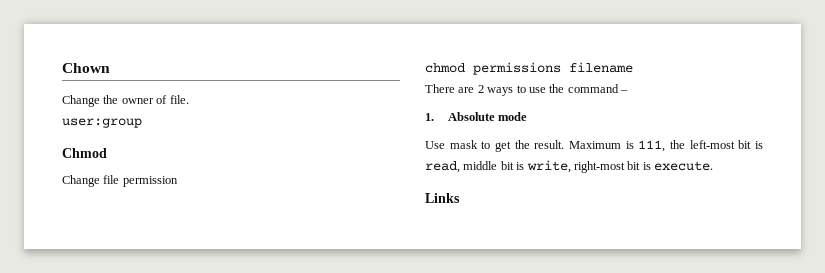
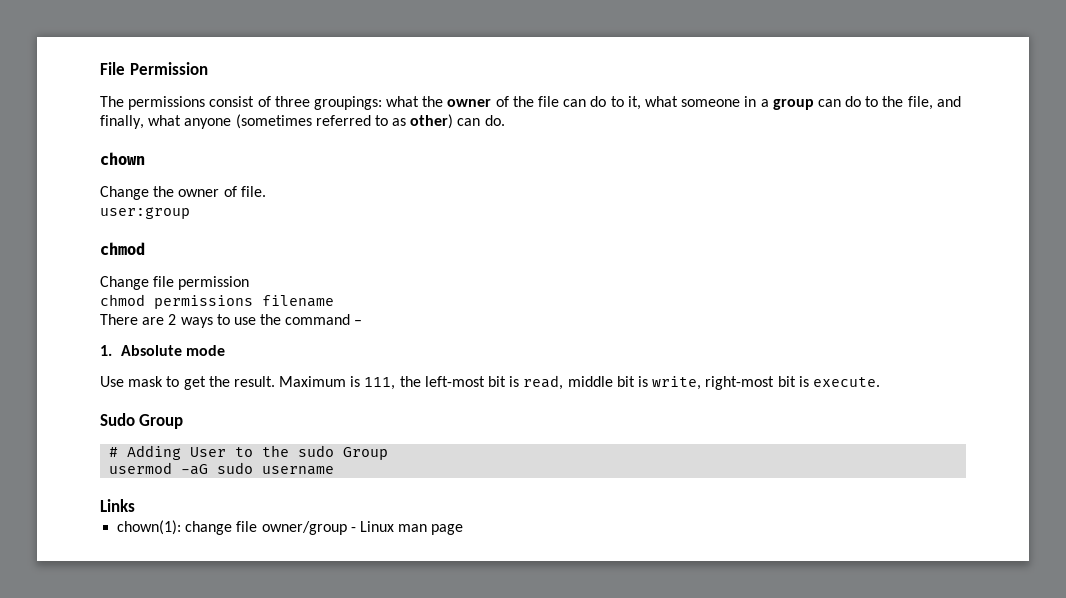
[62,63,110,73] Chown -> [100,62,208,75] [100,96,961,110] [100,114,505,129] [100,152,145,165] File Permission // The permissions consist of three groupings: what the owner of the file can do to it, what someone in a group can do to the file, and finally, what anyone (sometimes referred to as other) can do. // chown
[62,148,107,158] Chmod -> [100,242,145,255] chmod
[425,193,460,203] Links -> [100,413,184,429] [109,445,389,460] [109,462,335,475] [100,499,135,512] [117,520,464,535] Sudo Group // # Adding User to the sudo Group // usermod -aG sudo username // Links // chown(1): change file owner/group - Linux man page

